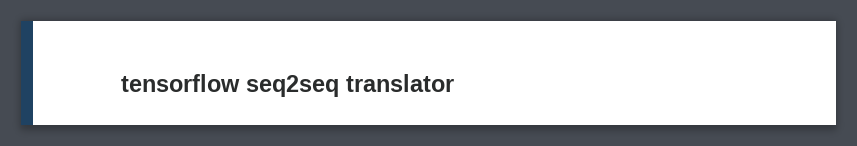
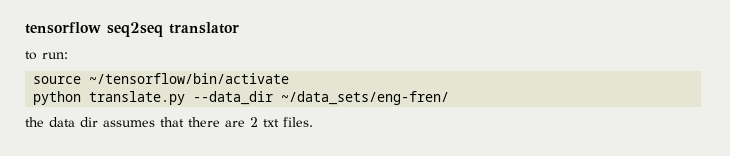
(454, 83) none -> [25,51,68,60] [33,73,290,84] [33,91,450,105] [25,117,313,127] // to run: // source ~/tensorflow/bin/activate // python translate.py --data_dir ~/data_sets/eng-fren/ // the data dir assumes that there are 2 txt files.

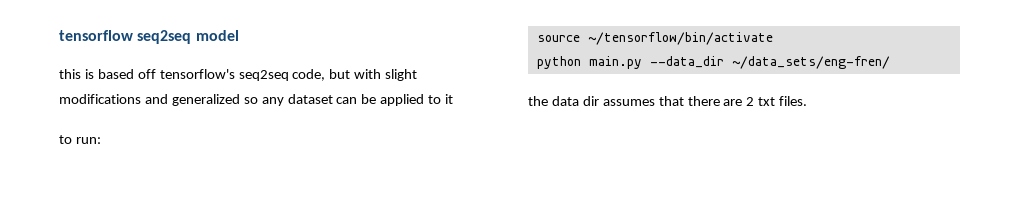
[169,22,239,34] translator -> [195,30,239,41] [59,69,418,81] [59,94,454,106] model // this is based off tensorflow's seq2seq code, but with slight modifications and generalized so any dataset can be applied to it
[89,91,186,105] translate.py -> [588,56,642,69] main.py

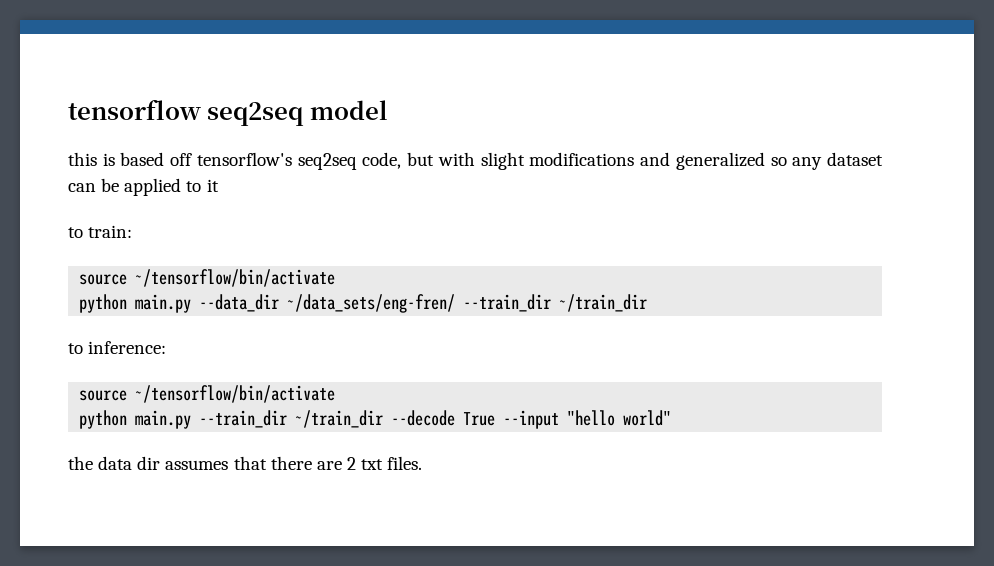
[75,137,101,144] run: -> [88,225,133,238] train:
(890, 62) none -> [463,294,648,312] [68,341,167,354] [79,385,336,403] [79,410,672,429] --train_dir ~/train_dir // to inference: // source ~/tensorflow/bin/activate // python main.py --train_dir ~/train_dir --decode True --input "hello world"

